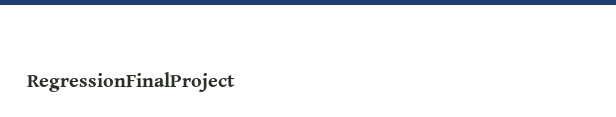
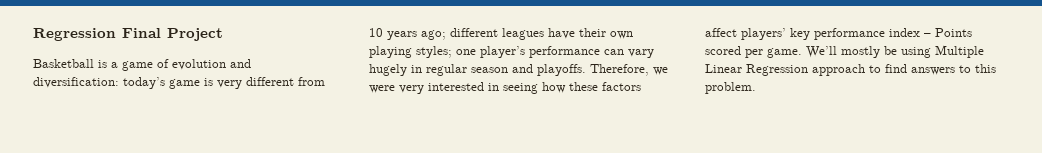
[27,72,235,92] RegressionFinalProject -> [33,28,223,41] [33,59,251,71] [33,77,325,89] [369,28,633,40] [369,46,654,58] [369,64,668,76] [369,82,641,94] [705,28,972,40] [705,45,984,58] [705,64,996,76] [705,82,756,94] Regression Final Project // Basketball is a game of evolution and diversification: today’s game is very different from 10 years ago; different leagues have their own playing styles; one player’s performance can vary hugely in regular season and playoffs. Therefore, we were very interested in seeing how these factors affect players’ key performance index – Points scored per game. We’ll mostly be using Multiple Linear Regression approach to find answers to this problem.

